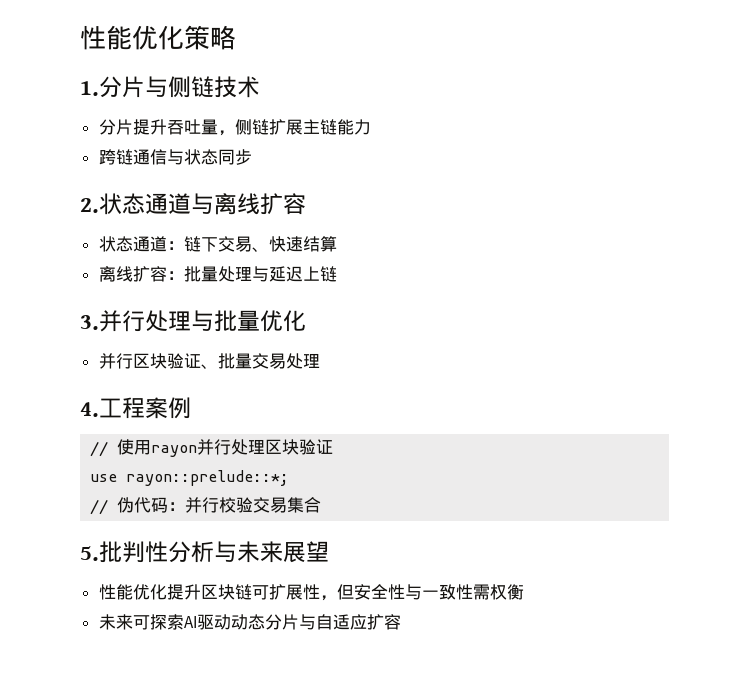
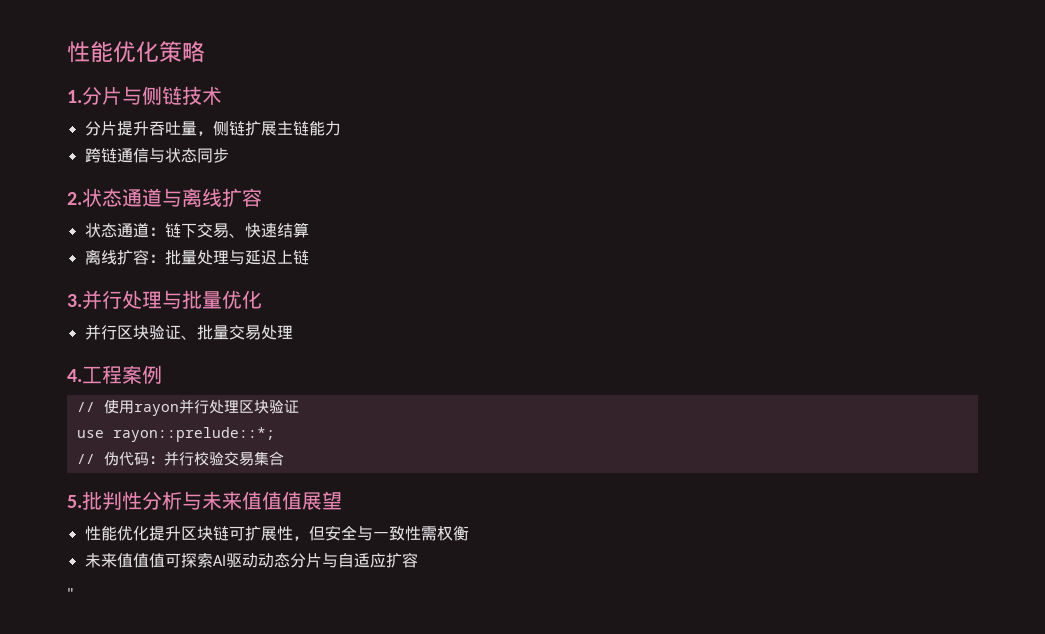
(283, 552) none -> [242,491,302,510] 值值值
[387,584,405,600] 性 -> (357, 532) none
(133, 622) none -> [116,553,165,568] 值值值
(401, 622) none -> [67,588,73,599] // "

